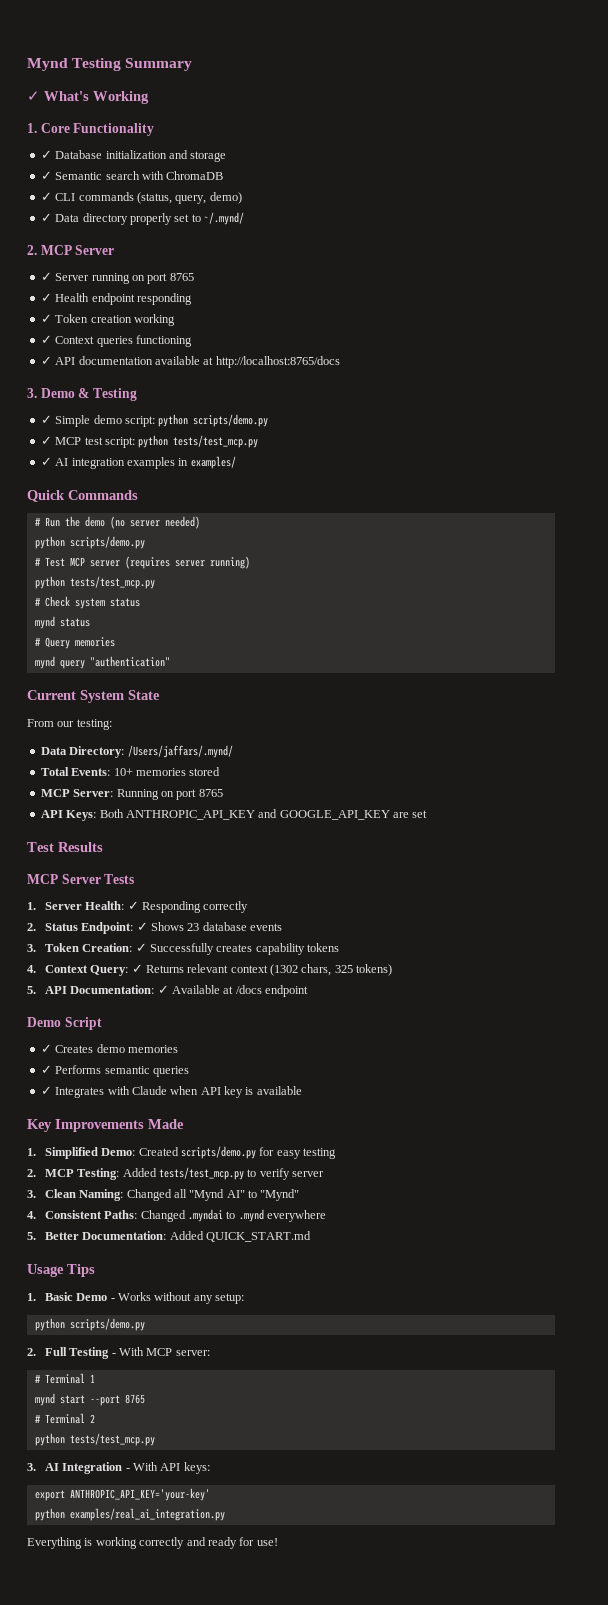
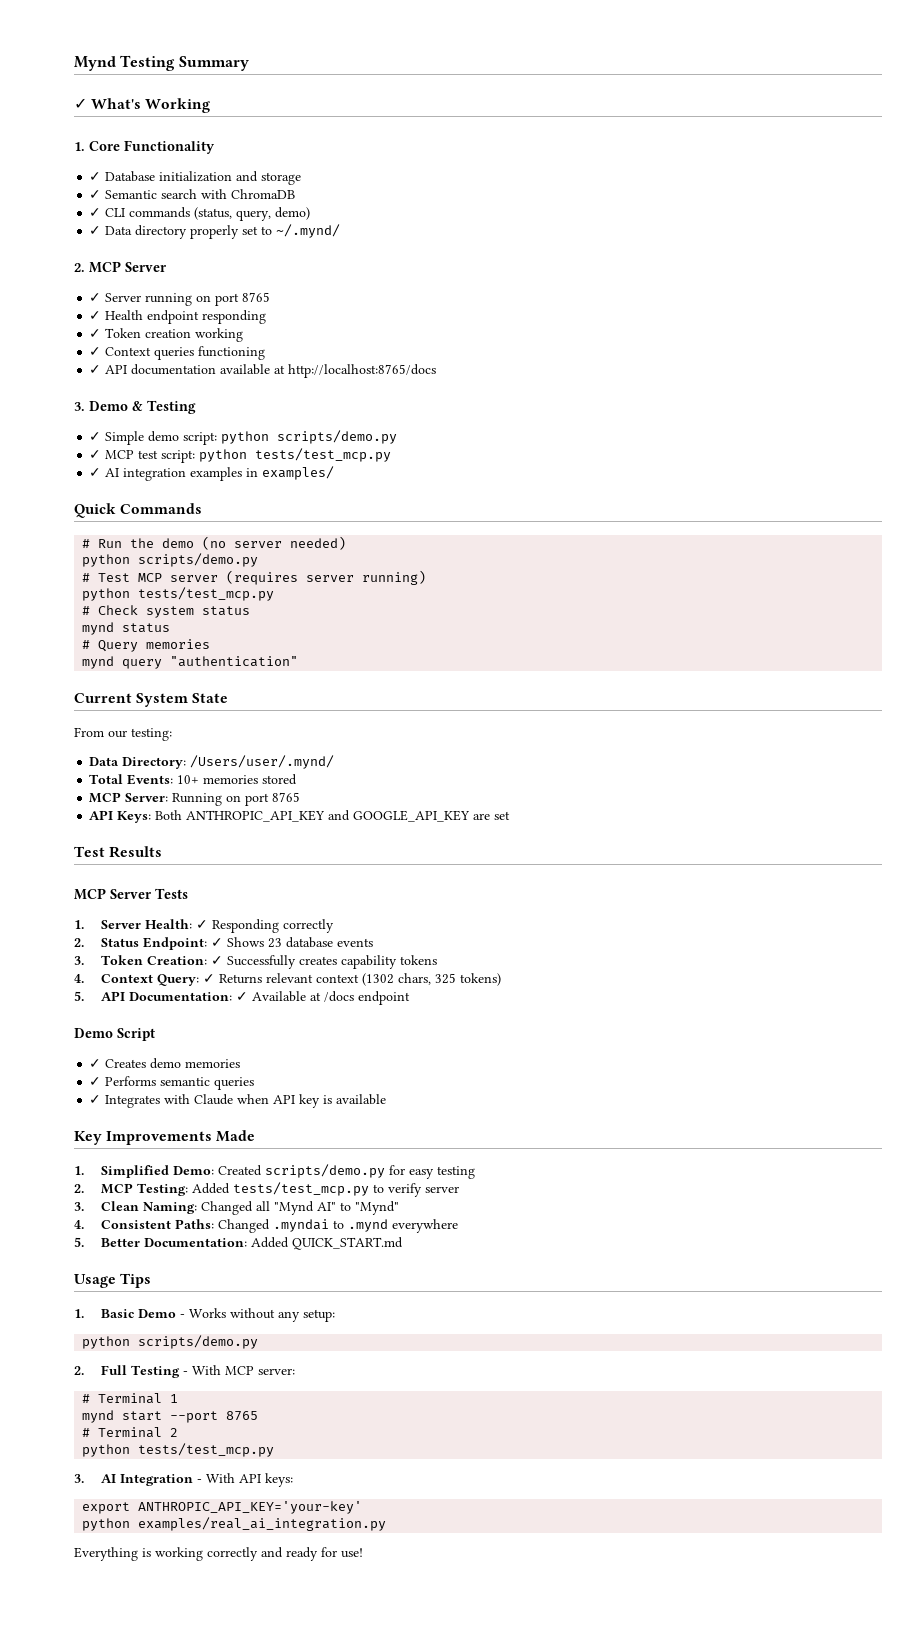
[127,745,233,758] /Users/jaffars/.mynd/ -> [190,755,335,769] /Users/user/.mynd/

